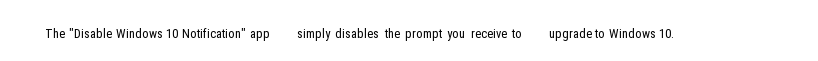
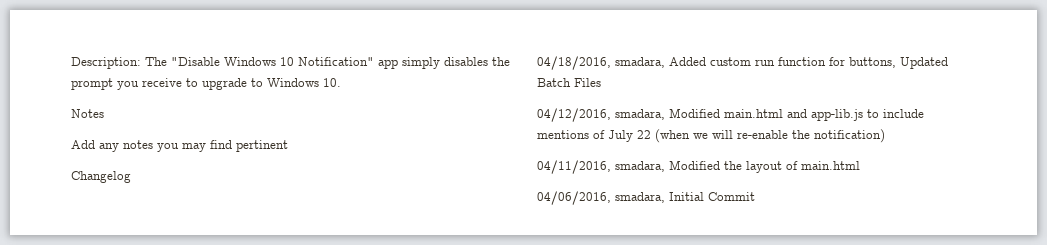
(45, 33) none -> [71,57,141,69] Description:
(675, 33) none -> [71,109,104,118] [71,140,288,152] [71,171,131,183] [537,56,948,70] [537,78,601,87] [537,108,924,122] [537,129,885,143] [537,160,860,174] [537,191,755,205] // Notes // Add any notes you may find pertinent // Changelog // 04/18/2016, smadara, Added custom run function for buttons, Updated Batch Files // 04/12/2016, smadara, Modified main.html and app-lib.js to include mentions of July 22 (when we will re-enable the notification) // 04/11/2016, smadara, Modified the layout of main.html // 04/06/2016, smadara, Initial Commit

